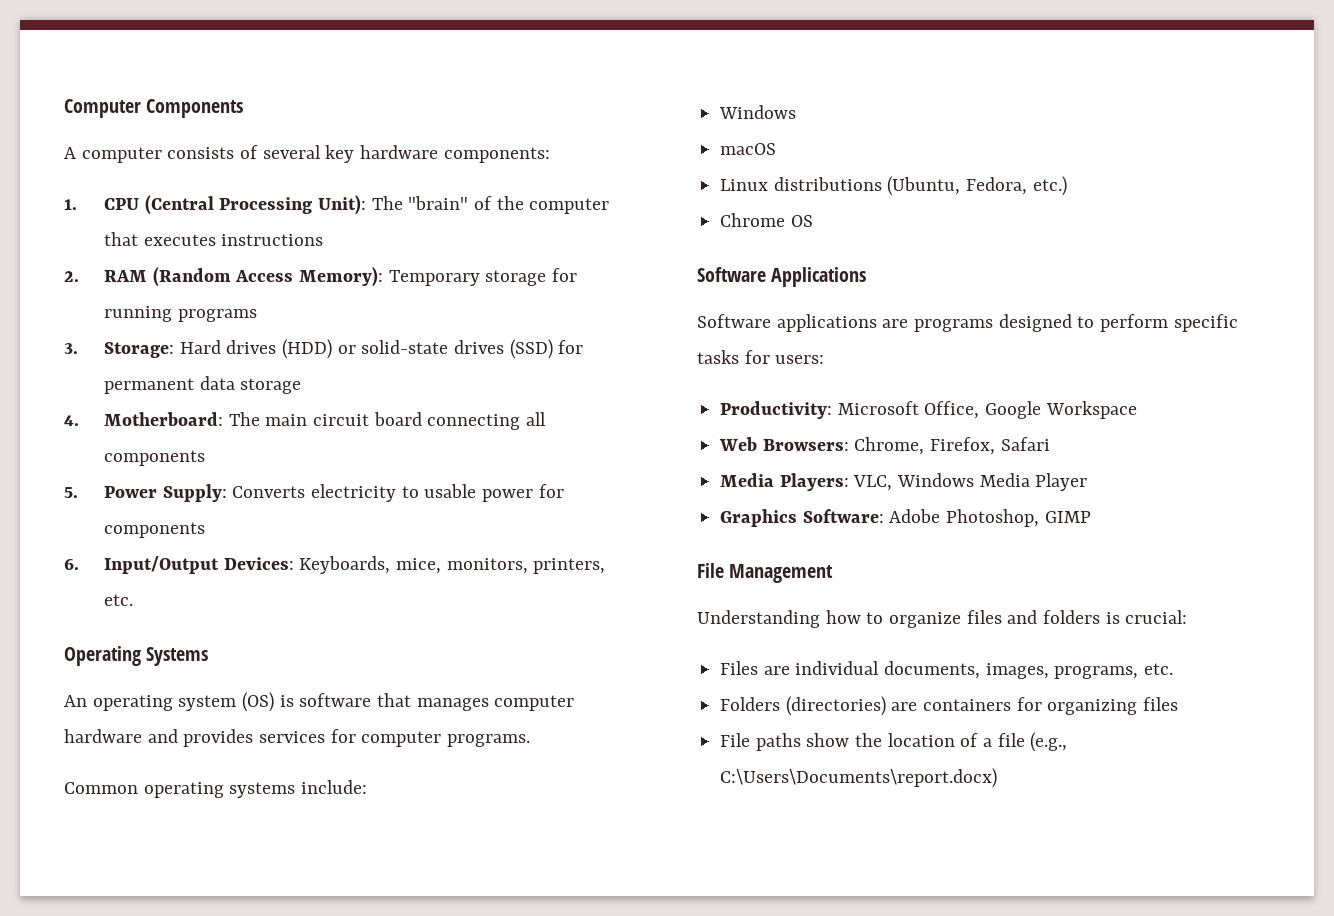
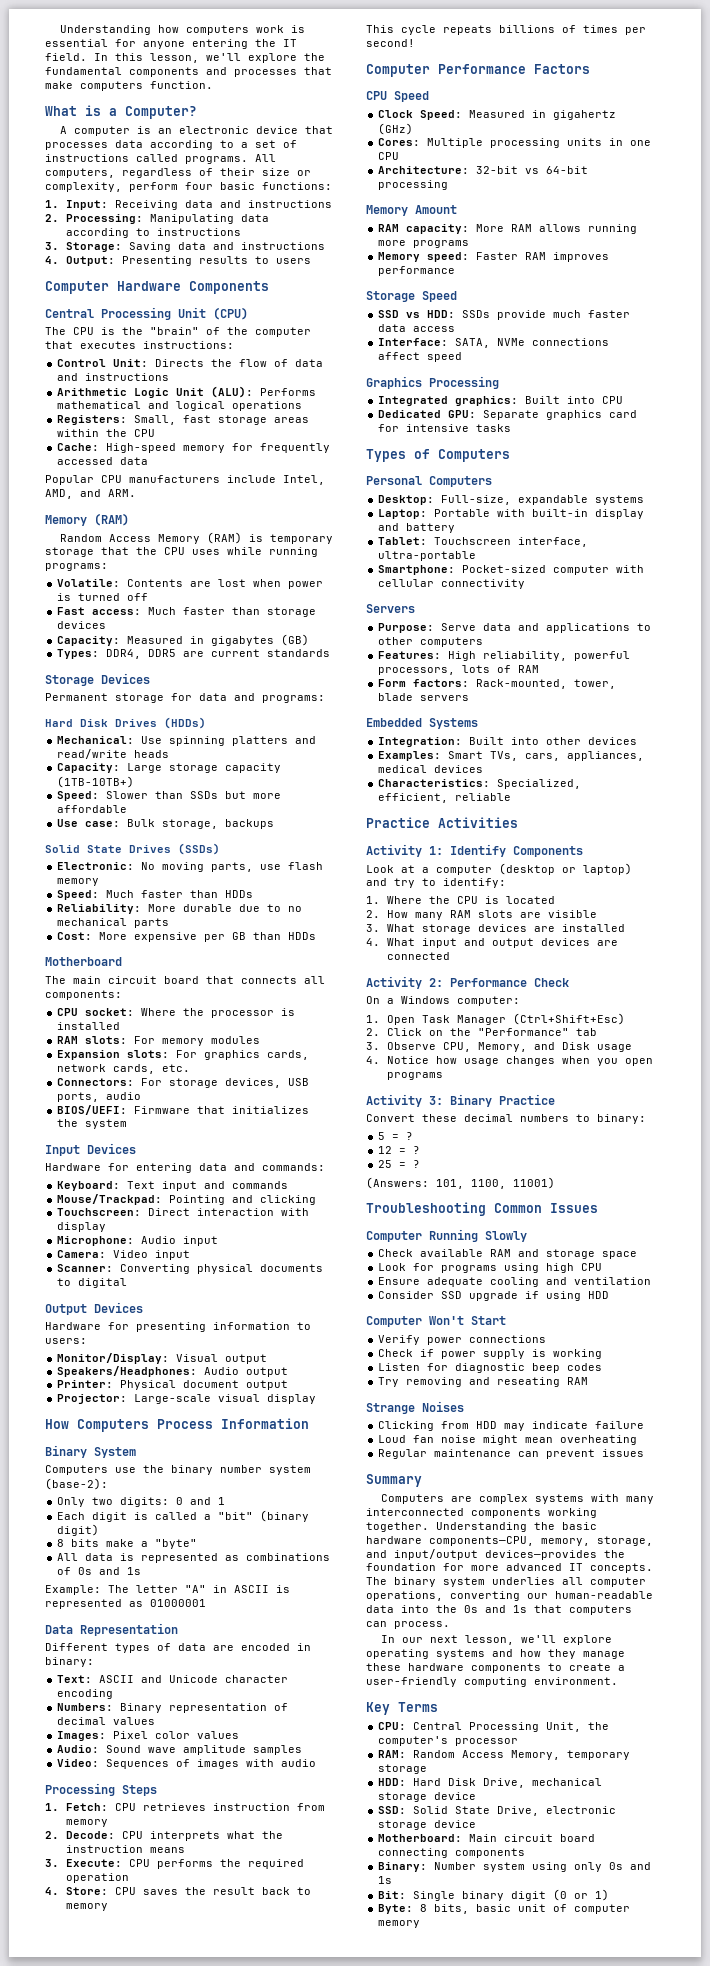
[64,99,244,118] [64,145,550,163] [64,195,403,215] Computer Components // A computer consists of several key hardware components: // 1. CPU (Central Processing Unit): The -> [60,25,306,35] [45,39,297,49] [45,53,325,63] [45,67,332,77] [45,81,213,91] [45,105,197,119] [60,126,334,136] [45,140,297,150] [45,154,276,164] [45,168,311,178] [45,182,332,192] [45,200,332,210] [45,214,269,224] [65,228,241,238] [45,242,325,252] [45,256,311,266] [45,281,269,294] [45,307,248,320] [45,327,143,335] Understanding how computers work is essential for anyone entering the IT field. In this lesson, we'll explore the fundamental components and processes that make computers function. // What is a Computer? // A computer is an electronic device that processes data according to a set of instructions called programs. All computers, regardless of their size or complexity, perform four basic functions: // 1. Input: Receiving data and instructions // 2. Processing: Manipulating data according to instructions // 3. Storage: Saving data and instructions // 4. Output: Presenting results to users // Computer Hardware Components // Central Processing Unit (CPU) // The CPU is the
[221,234,324,246] [64,267,577,287] [103,306,257,322] [64,339,584,359] [103,376,302,394] [64,412,546,430] [103,450,205,466] [64,484,564,502] [103,522,205,538] [64,556,606,574] [103,594,133,606] [64,646,209,666] [64,692,575,712] [64,729,531,747] [64,780,368,798] [719,105,797,119] [720,143,777,155] [720,176,1067,196] [720,213,813,227] [697,267,867,287] [697,314,1238,332] [697,350,825,364] [720,401,1137,419] [719,437,1050,455] [720,473,1088,491] [720,509,1091,527] [697,563,834,583] [697,610,1188,628] [720,661,1174,679] [720,696,1179,716] [720,732,1068,752] [720,768,998,788] instructions // 2. RAM (Random Access Memory): Temporary storage for running programs // 3. Storage: Hard drives (HDD) or solid-state drives (SSD) for permanent data storage // 4. Motherboard: The main circuit board connecting all components // 5. Power Supply: Converts electricity to usable power for components // 6. Input/Output Devices: Keyboards, mice, monitors, printers, etc. // Operating Systems // An operating system (OS) is software that manages computer hardware and provides services for computer programs. // Common operating systems include: // Windows // macOS // Linux distributions (Ubuntu, Fedora, etc.) // Chrome OS // Software Applications // Software applications are programs designed to perform specific tasks for users: // Productivity: Microsoft Office, Google Workspace // Web Browsers: Chrome, Firefox, Safari // Media Players: VLC, Windows Media Player // Graphics Software: Adobe Photoshop, GIMP // File Management // Understanding how to organize files and folders is crucial: // Files are individual documents, images, programs, etc. // Folders (directories) are containers for organizing files // File paths show the location of a file (e.g., C:\Users\Documents\report.docx) -> [143,341,234,349] [57,359,324,367] [57,373,170,381] [57,386,317,398] [57,401,303,411] [57,415,310,425] [57,429,156,437] [57,443,331,453] [57,457,149,465] [45,475,325,485] [45,489,136,499] [45,513,129,526] [60,532,334,544] [45,547,318,557] [45,563,108,571] [57,579,324,589] [57,593,149,601] [57,607,317,617] [57,621,107,629] [57,634,310,646] [57,649,331,659] [45,673,150,686] [45,693,325,703] [45,717,206,729] [57,736,317,746] [57,749,170,759] [57,763,282,773] [57,776,135,788] [57,791,282,801] [57,805,128,813] [57,819,275,829] [45,843,220,855] [57,862,324,872] [57,878,100,886] [57,890,254,900] [57,904,303,914] [57,918,170,928] [57,932,317,942] [45,957,122,966] [45,976,325,984] [45,990,122,1000] [57,1008,296,1018] [57,1022,121,1030] [57,1036,261,1046] [57,1050,310,1060] [57,1064,191,1074] [57,1078,310,1088] [57,1092,142,1102] [57,1105,310,1115] [57,1119,128,1129] [45,1143,136,1156] [45,1163,325,1173] [57,1181,289,1191] [57,1194,317,1205] [57,1208,310,1216] [57,1222,107,1232] [57,1236,219,1246] [57,1250,191,1260] [57,1264,324,1274] [57,1278,128,1288] [45,1302,143,1315] [45,1322,311,1332] [45,1338,87,1344] [57,1353,268,1364] [57,1366,289,1377] [57,1380,289,1390] [57,1394,317,1404] [45,1418,309,1432] [45,1445,136,1458] [45,1465,311,1475] [45,1478,108,1490] [57,1497,226,1507] [57,1510,310,1522] [57,1524,100,1536] [57,1539,198,1549] [57,1553,331,1563] [57,1567,142,1575] [45,1585,290,1595] [45,1599,206,1609] [45,1623,178,1636] [45,1643,311,1653] [45,1657,94,1667] [57,1675,289,1683] [57,1689,114,1699] [57,1703,289,1713] [57,1717,156,1725] [57,1731,240,1741] [57,1745,303,1755] [57,1759,317,1769] [45,1783,157,1796] [45,1803,325,1811] [65,1819,108,1827] [45,1831,283,1841] [65,1845,185,1853] [45,1859,304,1869] [65,1873,129,1883] [45,1887,311,1895] [65,1903,108,1911] [366,25,646,35] [366,39,415,47] [366,64,590,77] [366,91,429,102] [378,110,617,120] [378,123,414,135] [378,138,652,148] [378,152,400,160] [378,166,589,174] [378,180,449,190] [366,205,457,216] [378,224,638,234] [378,240,470,248] [378,252,610,262] [378,266,456,276] [366,291,457,302] [378,310,631,320] [378,324,456,332] [378,338,610,348] [378,352,463,362] [366,376,499,389] [378,396,624,406] [378,410,638,420] [378,424,512,432] [366,449,510,462] [366,476,492,487] [378,495,645,505] [378,509,645,519] [378,523,456,533] [378,537,589,547] [378,551,477,561] [378,565,645,575] [378,579,526,589] [366,604,415,613] [378,623,652,633] [378,637,484,647] [378,651,631,661] [378,665,540,675] [378,679,617,689] [378,693,470,701] [366,718,478,729] [378,737,638,747] [378,751,645,761] [378,765,484,773] [378,779,582,789] [378,793,512,803] [366,817,518,828] [366,844,583,857] [366,863,632,875] [366,878,506,888] [366,896,555,904] [366,910,597,920] [366,924,625,934] [366,938,618,948] [386,952,450,960] [366,976,569,989] [366,996,520,1006] [366,1013,625,1025] [366,1028,597,1036] [366,1042,632,1052] [366,1056,653,1066] [386,1072,443,1080] [366,1094,555,1107] [366,1114,646,1124] [378,1132,414,1140] [378,1146,421,1154] [378,1160,421,1168] [366,1177,555,1189] [366,1202,598,1216] [366,1229,527,1242] [378,1249,638,1259] [378,1263,603,1273] [378,1277,652,1287] [378,1291,610,1301] [366,1316,506,1327] [378,1335,547,1345] [378,1349,603,1359] [378,1363,603,1373] [378,1377,589,1387] [366,1401,464,1414] [378,1421,645,1431] [378,1435,638,1445] [378,1449,645,1459] [366,1474,422,1487] [381,1494,655,1504] [366,1508,597,1518] [366,1522,597,1532] [366,1536,653,1546] [366,1549,625,1560] [366,1563,653,1573] [366,1577,646,1587] [366,1591,653,1601] [366,1605,632,1615] [366,1621,450,1629] [381,1635,613,1645] [366,1649,625,1659] [366,1663,625,1673] [366,1677,618,1687] [366,1702,438,1715] [378,1722,610,1732] [378,1736,519,1746] [378,1750,631,1760] [378,1764,428,1774] [378,1778,603,1788] [378,1792,477,1802] [378,1806,617,1816] [378,1820,477,1830] [378,1834,596,1842] [378,1848,526,1858] [378,1862,652,1872] [378,1876,393,1884] [378,1889,610,1901] [378,1904,631,1914] [378,1920,421,1928] instructions: // Control Unit: Directs the flow of data and instructions // Arithmetic Logic Unit (ALU): Performs mathematical and logical operations // Registers: Small, fast storage areas within the CPU // Cache: High-speed memory for frequently accessed data // Popular CPU manufacturers include Intel, AMD, and ARM. // Memory (RAM) // Random Access Memory (RAM) is temporary storage that the CPU uses while running programs: // Volatile: Contents are lost when power is turned off // Fast access: Much faster than storage devices // Capacity: Measured in gigabytes (GB) // Types: DDR4, DDR5 are current standards // Storage Devices // Permanent storage for data and programs: // Hard Disk Drives (HDDs) // Mechanical: Use spinning platters and read/write heads // Capacity: Large storage capacity (1TB-10TB+) // Speed: Slower than SSDs but more affordable // Use case: Bulk storage, backups // Solid State Drives (SSDs) // Electronic: No moving parts, use flash memory // Speed: Much faster than HDDs // Reliability: More durable due to no mechanical parts // Cost: More expensive per GB than HDDs // Motherboard // The main circuit board that connects all components: // CPU socket: Where the processor is installed // RAM slots: For memory modules // Expansion slots: For graphics cards, network cards, etc. // Connectors: For storage devices, USB ports, audio // BIOS/UEFI: Firmware that initializes the system // Input Devices // Hardware for entering data and commands: // Keyboard: Text input and commands // Mouse/Trackpad: Pointing and clicking // Touchscreen: Direct interaction with display // Microphone: Audio input // Camera: Video input // Scanner: Converting physical documents to digital // Output Devices // Hardware for presenting information to users: // Monitor/Display: Visual output // Speakers/Headphones: Audio output // Printer: Physical document output // Projector: Large-scale visual display // How Computers Process Information // Binary System // Computers use the binary number system (base-2): // Only two digits: 0 and 1 // Each digit is called a "bit" (binary digit) // 8 bits make a "byte" // All data is represented as combinations of 0s and 1s // Example: The letter "A" in ASCII is represented as 01000001 // Data Representation // Different types of data are encoded in binary: // Text: ASCII and Unicode character encoding // Numbers: Binary representation of decimal values // Images: Pixel color values // Audio: Sound wave amplitude samples // Video: Sequences of images with audio // Processing Steps // 1. Fetch: CPU retrieves instruction from memory // 2. Decode: CPU interprets what the instruction means // 3. Execute: CPU performs the required operation // 4. Store: CPU saves the result back to memory // This cycle repeats billions of times per second! // Computer Performance Factors // CPU Speed // Clock Speed: Measured in gigahertz (GHz) // Cores: Multiple processing units in one CPU // Architecture: 32-bit vs 64-bit processing // Memory Amount // RAM capacity: More RAM allows running more programs // Memory speed: Faster RAM improves performance // Storage Speed // SSD vs HDD: SSDs provide much faster data access // Interface: SATA, NVMe connections affect speed // Graphics Processing // Integrated graphics: Built into CPU // Dedicated GPU: Separate graphics card for intensive tasks // Types of Computers // Personal Computers // Desktop: Full-size, expandable systems // Laptop: Portable with built-in display and battery // Tablet: Touchscreen interface, ultra-portable // Smartphone: Pocket-sized computer with cellular connectivity // Servers // Purpose: Serve data and applications to other computers // Features: High reliability, powerful processors, lots of RAM // Form factors: Rack-mounted, tower, blade servers // Embedded Systems // Integration: Built into other devices // Examples: Smart TVs, cars, appliances, medical devices // Characteristics: Specialized, efficient, reliable // Practice Activities // Activity 1: Identify Components // Look at a computer (desktop or laptop) and try to identify: // 1. Where the CPU is located // 2. How many RAM slots are visible // 3. What storage devices are installed // 4. What input and output devices are connected // Activity 2: Performance Check // On a Windows computer: // 1. Open Task Manager (Ctrl+Shift+Esc) // 2. Click on the "Performance" tab // 3. Observe CPU, Memory, and Disk usage // 4. Notice how usage changes when you open programs // Activity 3: Binary Practice // Convert these decimal numbers to binary: // 5 = ? // 12 = ? // 25 = ? // (Answers: 101, 1100, 11001) // Troubleshooting Common Issues // Computer Running Slowly // Check available RAM and storage space // Look for programs using high CPU // Ensure adequate cooling and ventilation // Consider SSD upgrade if using HDD // Computer Won't Start // Verify power connections // Check if power supply is working // Listen for diagnostic beep codes // Try removing and reseating RAM // Strange Noises // Clicking from HDD may indicate failure // Loud fan noise might mean overheating // Regular maintenance can prevent issues // Summary // Computers are complex systems with many interconnected components working together. Understanding the basic hardware components—CPU, memory, storage, and input/output devices—provides the foundation for more advanced IT concepts. The binary system underlies all computer operations, converting our human-readable data into the 0s and 1s that computers can process. // In our next lesson, we'll explore operating systems and how they manage these hardware components to create a user-friendly computing environment. // Key Terms // CPU: Central Processing Unit, the computer's processor // RAM: Random Access Memory, temporary storage // HDD: Hard Disk Drive, mechanical storage device // SSD: Solid State Drive, electronic storage device // Motherboard: Main circuit board connecting components // Binary: Number system using only 0s and 1s // Bit: Single binary digit (0 or 1) // Byte: 8 bits, basic unit of computer memory

